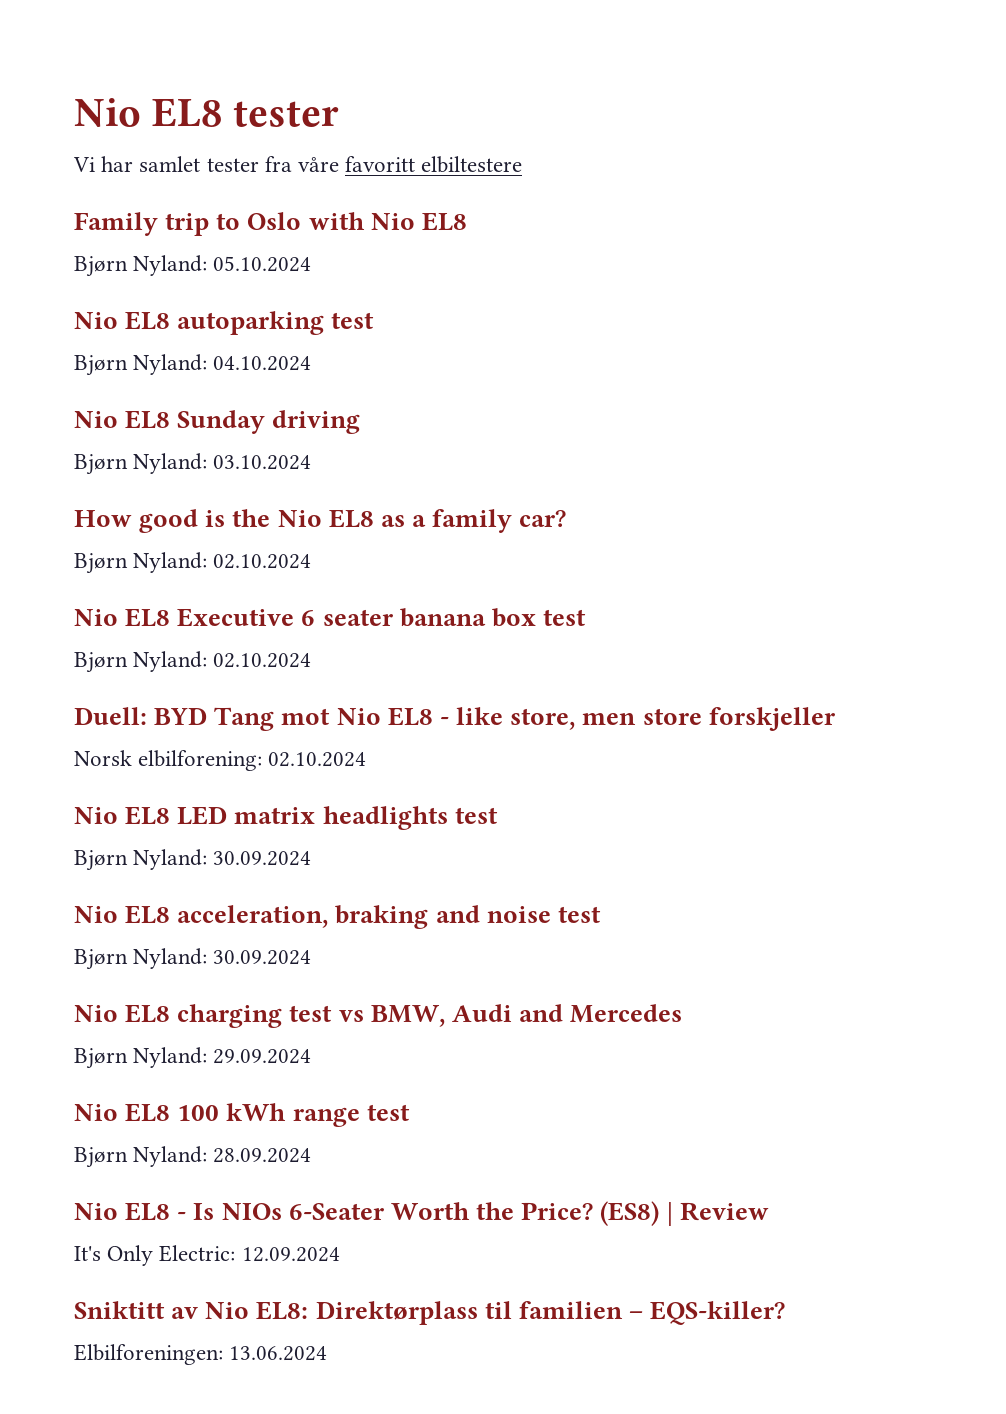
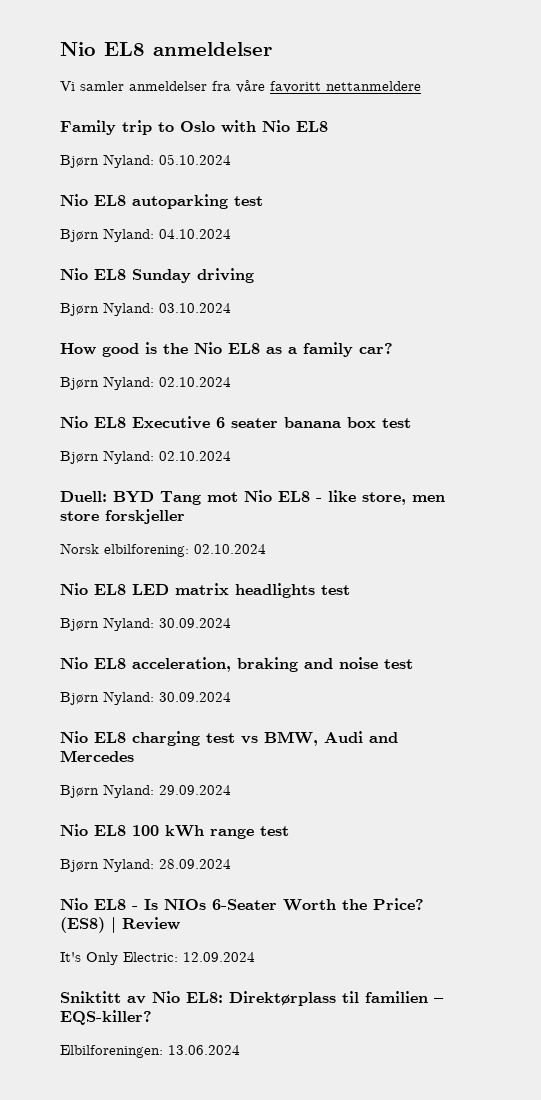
[74,98,340,127] Nio EL8 tester -> [60,42,272,56] Nio EL8 anmeldelser
[101,156,259,172] har samlet tester -> [80,81,207,91] samler anmeldelser
[421,156,523,173] elbiltestere -> [326,81,421,91] nettanmeldere

